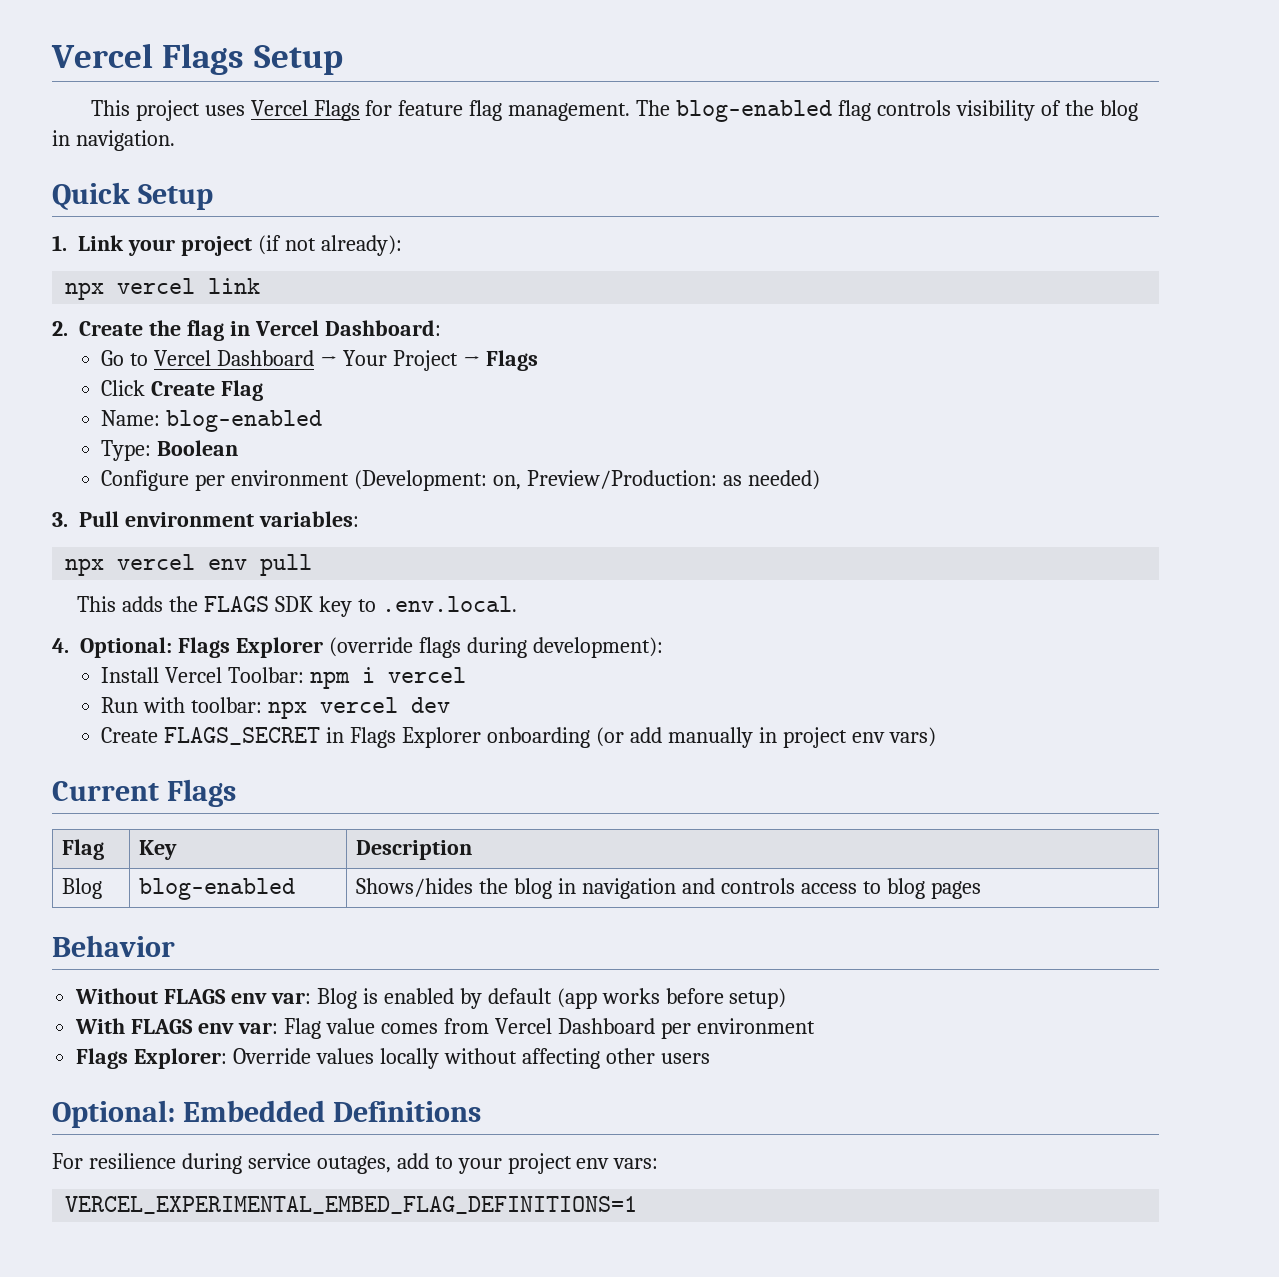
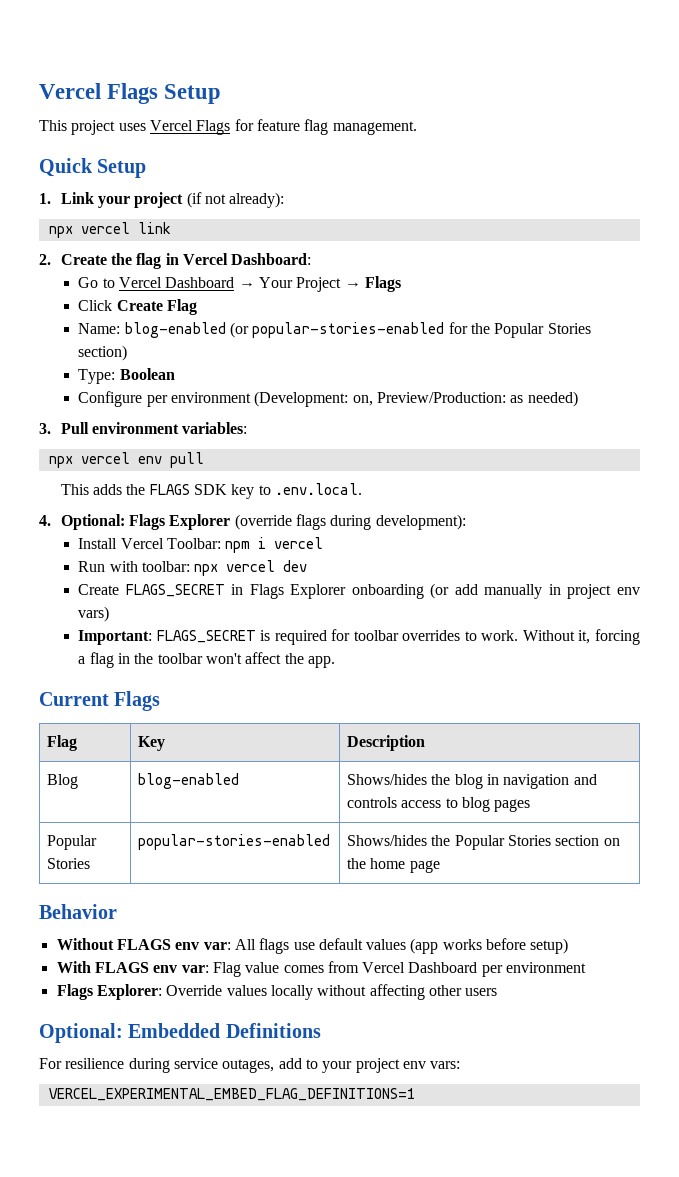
[636,100,1138,122] [52,130,175,151] The blog-enabled flag controls visibility of the blog in navigation. -> (417, 128) none
(323, 421) none -> [229,322,591,338] [78,345,128,361] (or popular-stories-enabled for the Popular Stories section)
(936, 737) none -> [78,629,641,645] [78,652,335,668] // Important: FLAGS_SECRET is required for toolbar overrides to work. Without it, forcing a flag in the toolbar won't affect the app.
(981, 890) none -> [46,835,97,850] [46,858,90,869] [137,834,330,850] [346,835,620,850] [346,858,440,873] // Popular Stories | popular-stories-enabled | Shows/hides the Popular Stories section on the home page
[316,988,552,1009] Blog is enabled by default -> [234,938,407,954] All flags use default values

